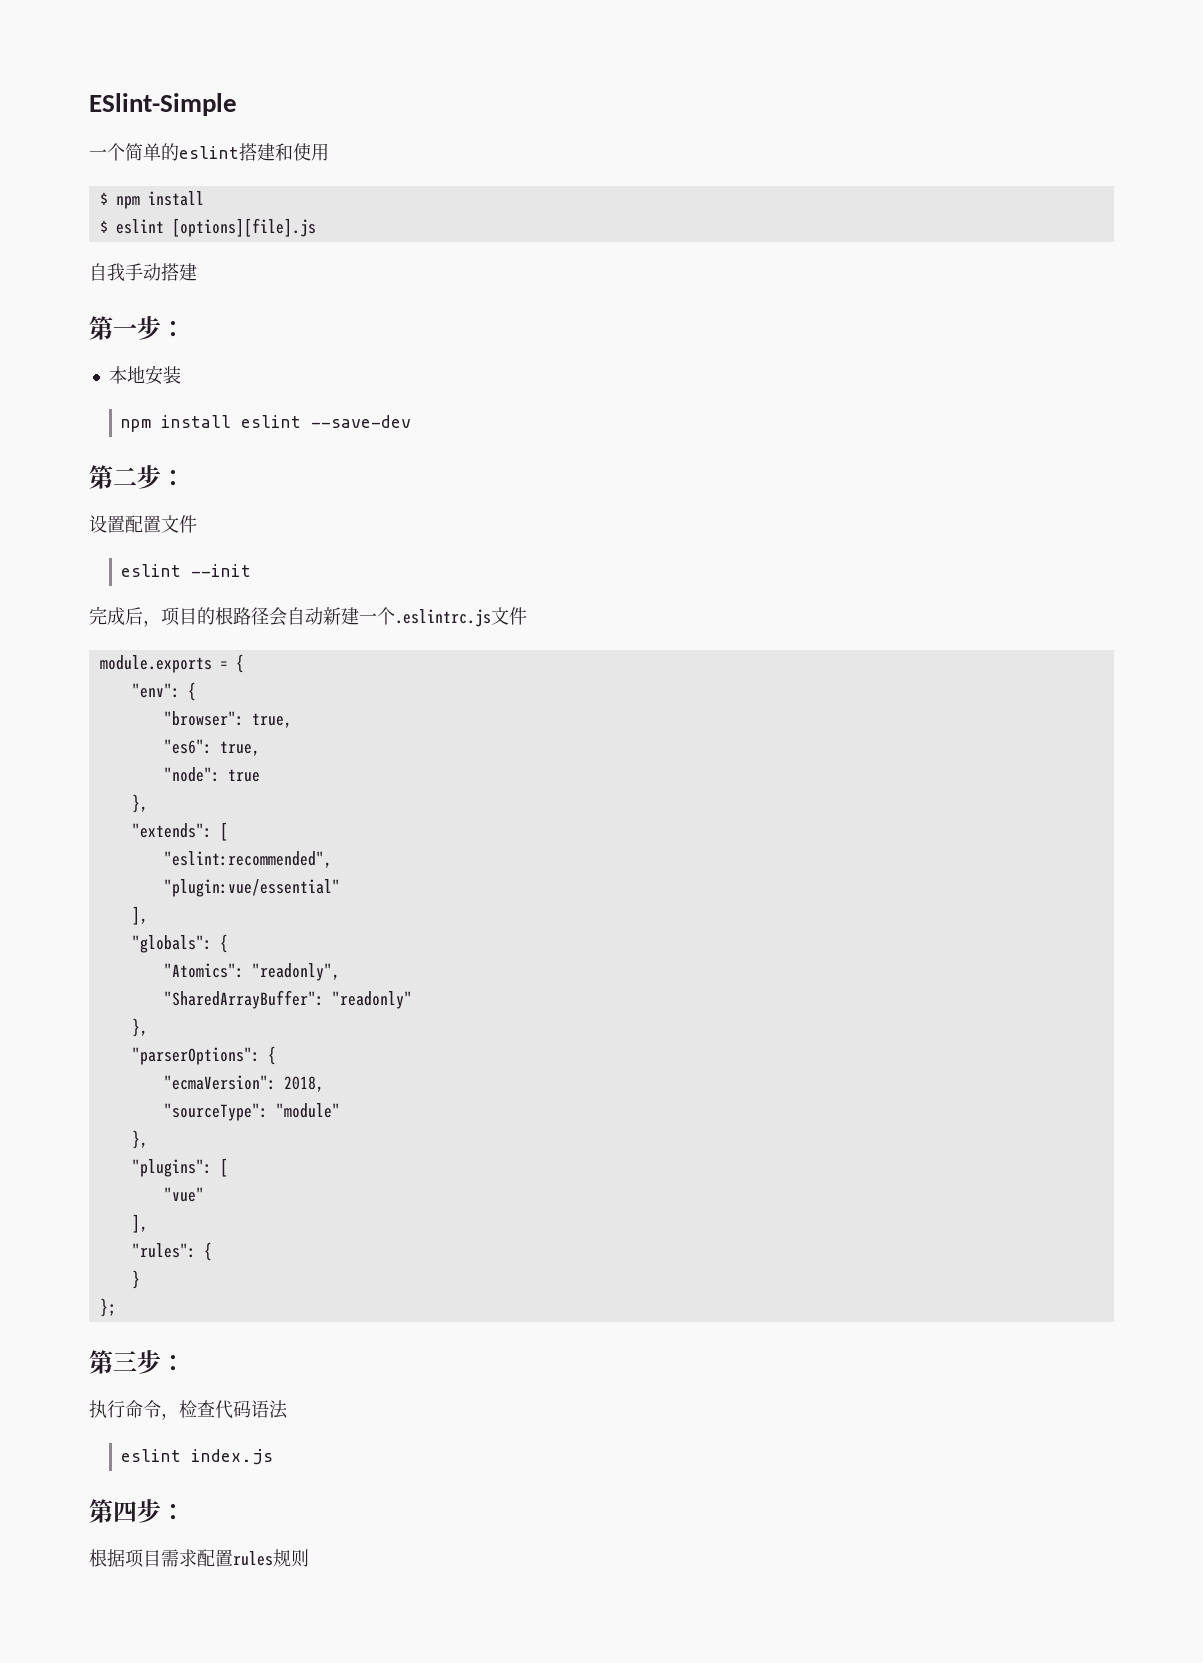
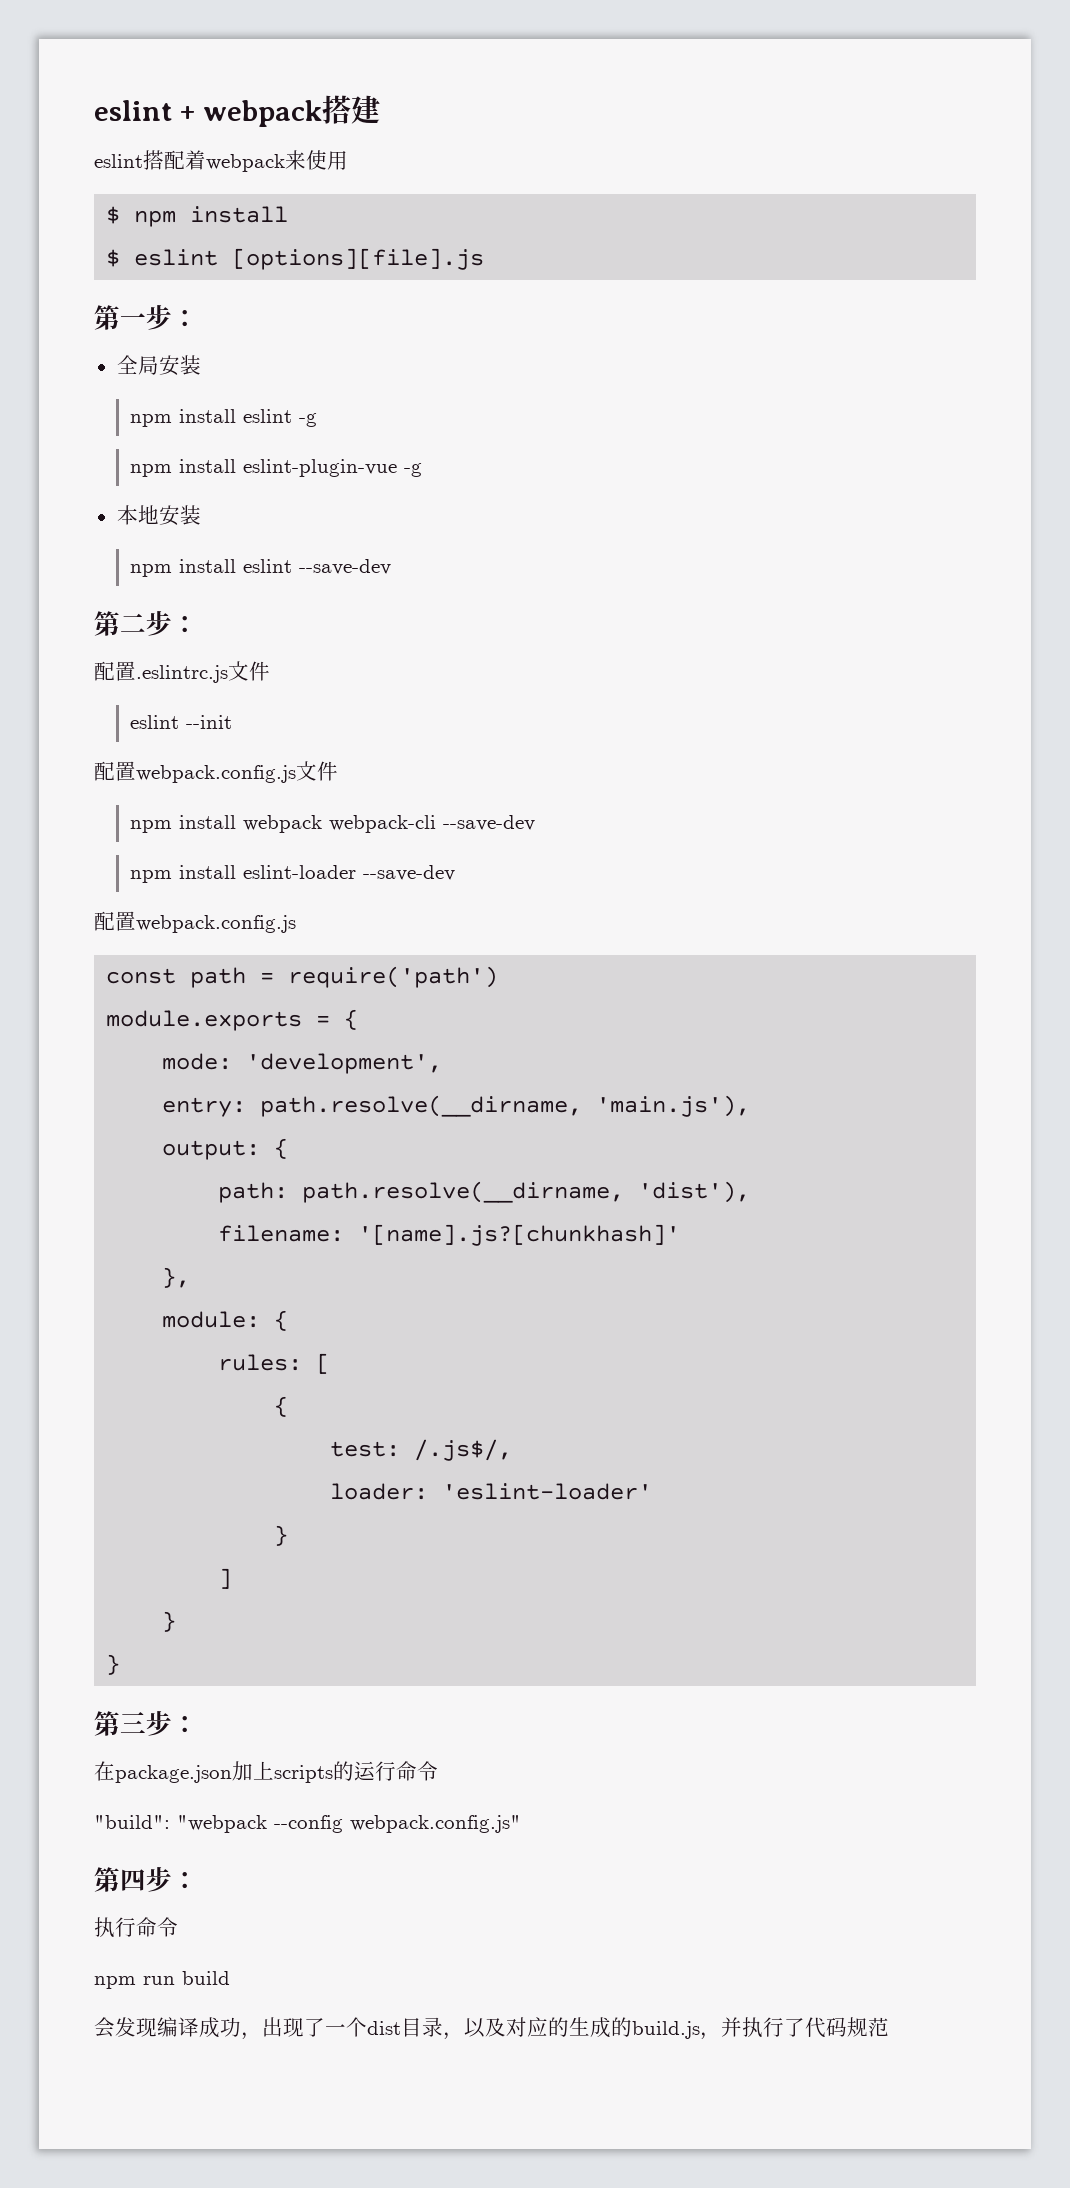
[89,93,237,116] [89,143,293,161] ESlint-Simple // 一个简单的eslint搭建和 -> [94,95,380,127] [94,150,306,172] eslint + webpack搭建 // eslint搭配着webpack来
[89,263,197,281] // 自我手动搭建 -> (485, 259) none
(185, 329) none -> [116,355,201,376] [130,409,318,427] [130,459,423,477] // 全局安装 // npm install eslint -g // npm install eslint-plugin-vue -g
[89,515,161,533] 设置配置 -> [94,661,228,683] 配置.eslintrc.js
[89,606,527,627] [99,654,244,673] [131,682,196,701] [163,711,292,728] [163,739,260,756] [163,767,260,782] [131,794,148,813] [131,822,228,841] [163,851,332,868] [163,879,340,897] [131,906,148,925] [131,934,228,953] [163,963,340,981] [163,990,412,1009] [131,1018,148,1037] [131,1046,276,1065] [163,1075,324,1092] [163,1103,340,1121] [131,1130,148,1149] [131,1158,228,1177] [163,1187,204,1202] [131,1214,148,1233] [131,1242,212,1261] [131,1270,140,1289] [99,1298,116,1317] [89,1350,185,1374] [89,1400,288,1420] [121,1449,274,1465] [89,1499,185,1523] [89,1549,309,1568] 完成后，项目的根路径会自动新建一个.eslintrc.js文件 // module.exports = { // "env": { // "browser": true, // "es6": true, // "node": true // }, // "extends": [ // "eslint:recommended", // "plugin:vue/essential" // ], // "globals": { // "Atomics": "readonly", // "SharedArrayBuffer": "readonly" // }, // "parserOptions": { // "ecmaVersion": 2018, // "sourceType": "module" // }, // "plugins": [ // "vue" // ], // "rules": { // } // }; // 第三步： // 执行命令，检查代码语法 // eslint index.js // 第四步： // 根据项目需求配置rules规则 -> [94,761,338,783] [130,815,536,833] [130,865,456,883] [94,911,296,933] [106,966,499,988] [106,1009,359,1031] [162,1053,443,1074] [162,1095,751,1117] [162,1138,289,1160] [218,1181,751,1203] [218,1224,681,1246] [162,1267,191,1288] [162,1310,289,1331] [218,1353,331,1374] [274,1396,289,1417] [330,1439,513,1461] [330,1483,653,1500] [274,1525,289,1546] [218,1568,233,1589] [162,1611,177,1632] [106,1654,121,1675] [94,1711,198,1736] [94,1761,438,1783] [94,1815,521,1833] [94,1867,198,1892] [94,1917,178,1938] [94,1971,230,1989] [94,2017,889,2040] 配置webpack.config.js文件 // npm install webpack webpack-cli --save-dev // npm install eslint-loader --save-dev // 配置webpack.config.js // const path = require('path') // module.exports = { // mode: 'development', // entry: path.resolve(__dirname, 'main.js'), // output: { // path: path.resolve(__dirname, 'dist'), // filename: '[name].js?[chunkhash]' // }, // module: { // rules: [ // { // test: /.js$/, // loader: 'eslint-loader' // } // ] // } // } // 第三步： // 在package.json加上scripts的运行命令 // "build": "webpack --config webpack.config.js" // 第四步： // 执行命令 // npm run build // 会发现编译成功，出现了一个dist目录，以及对应的生成的build.js，并执行了代码规范

